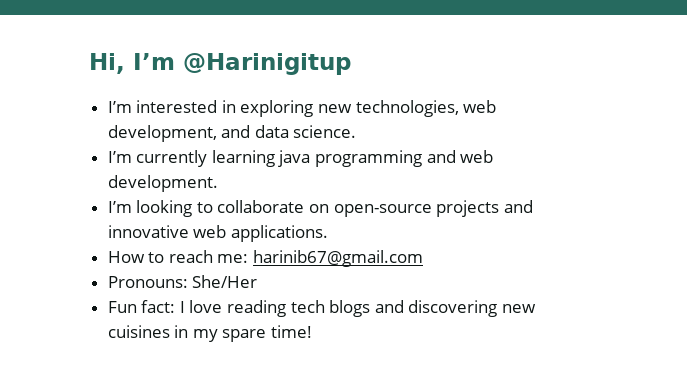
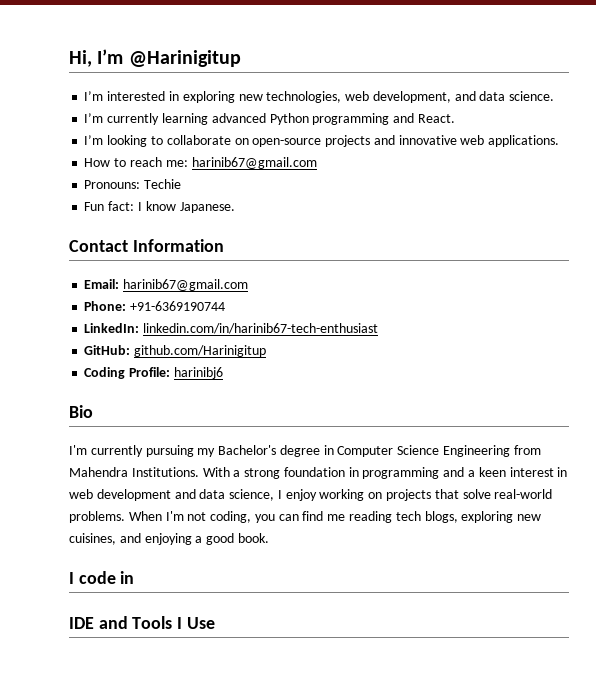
[278,150,494,167] [107,175,218,192] java programming and web development. -> [211,113,455,125] advanced Python programming and React.
[192,275,258,288] She/Her -> [144,179,182,189] Techie
[189,300,537,317] [107,325,313,342] love reading tech blogs and discovering new cuisines in my spare time! -> [145,201,235,213] [69,239,224,252] [84,279,249,291] [84,301,226,311] [84,323,379,334] [84,345,267,357] [84,367,223,379] [69,405,93,418] [69,445,541,457] [69,467,568,479] [69,489,553,501] [69,511,542,523] [69,533,269,545] [69,571,135,584] [69,616,215,629] know Japanese. // Contact Information // Email: harinib67@gmail.com // Phone: +91-6369190744 // LinkedIn: linkedin.com/in/harinib67-tech-enthusiast // GitHub: github.com/Harinigitup // Coding Profile: harinibj6 // Bio // I'm currently pursuing my Bachelor's degree in Computer Science Engineering from Mahendra Institutions. With a strong foundation in programming and a keen interest in web development and data science, I enjoy working on projects that solve real-world problems. When I'm not coding, you can find me reading tech blogs, exploring new cuisines, and enjoying a good book. // I code in // IDE and Tools I Use

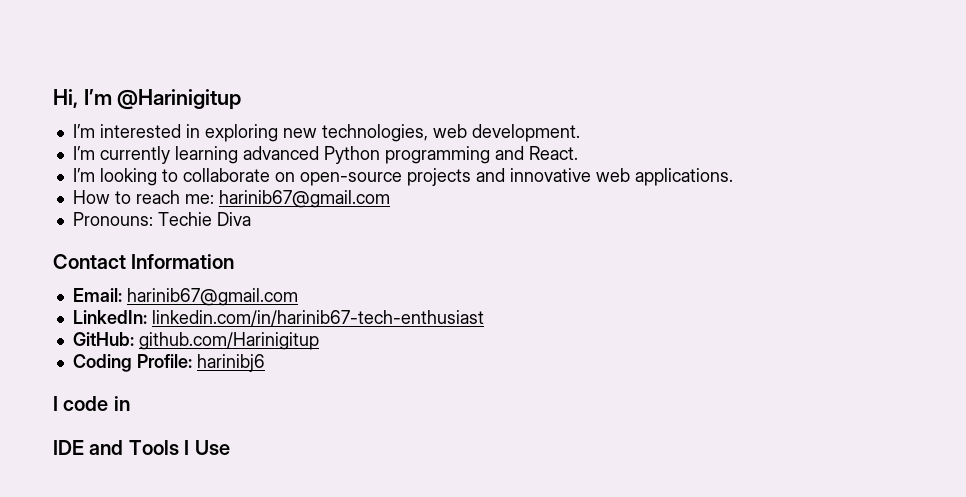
[372,91,555,103] development, and data science. -> [471,124,580,142] development.
[84,201,235,213] // Fun fact: I know Japanese. -> [216,212,251,226] Diva
[84,301,226,311] // Phone: +91-6369190744 -> (298, 297) none
[69,405,93,418] [69,445,541,457] [69,467,568,479] [69,489,553,501] [69,511,542,523] [69,533,269,545] // Bio // I'm currently pursuing my Bachelor's degree in Computer Science Engineering from Mahendra Institutions. With a strong foundation in programming and a keen interest in web development and data science, I enjoy working on projects that solve real-world problems. When I'm not coding, you can find me reading tech blogs, exploring new cuisines, and enjoying a good book. -> (265, 363) none

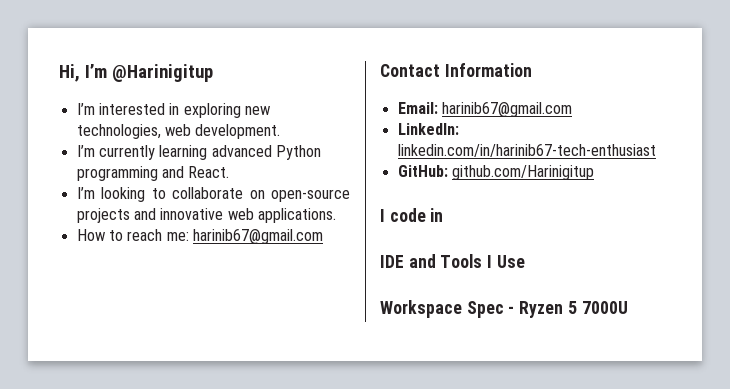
[72,212,251,226] // Pronouns: Techie Diva -> (323, 236) none
[72,354,265,372] // Coding Profile: harinibj6 -> (594, 172) none
(230, 447) none -> [380,300,628,318] // Workspace Spec - Ryzen 5 7000U

